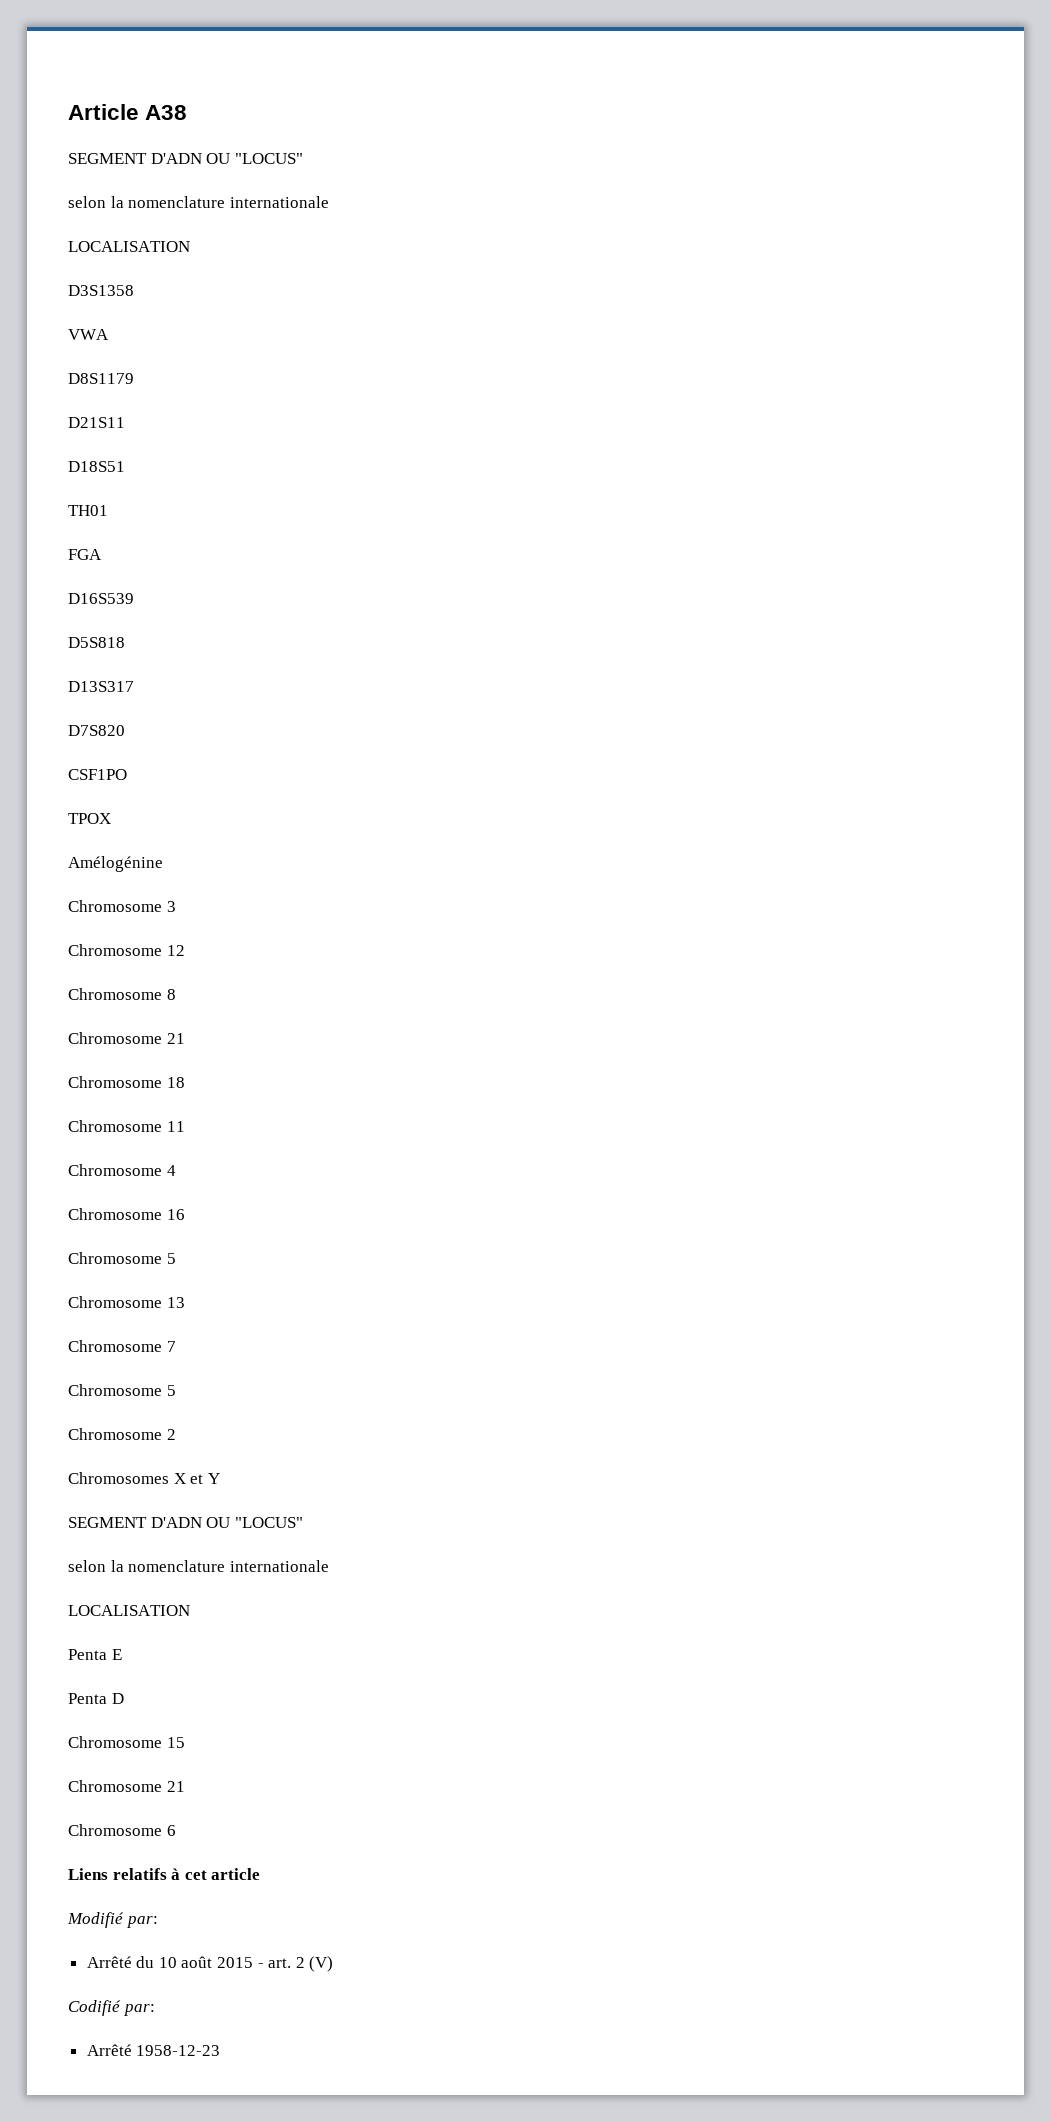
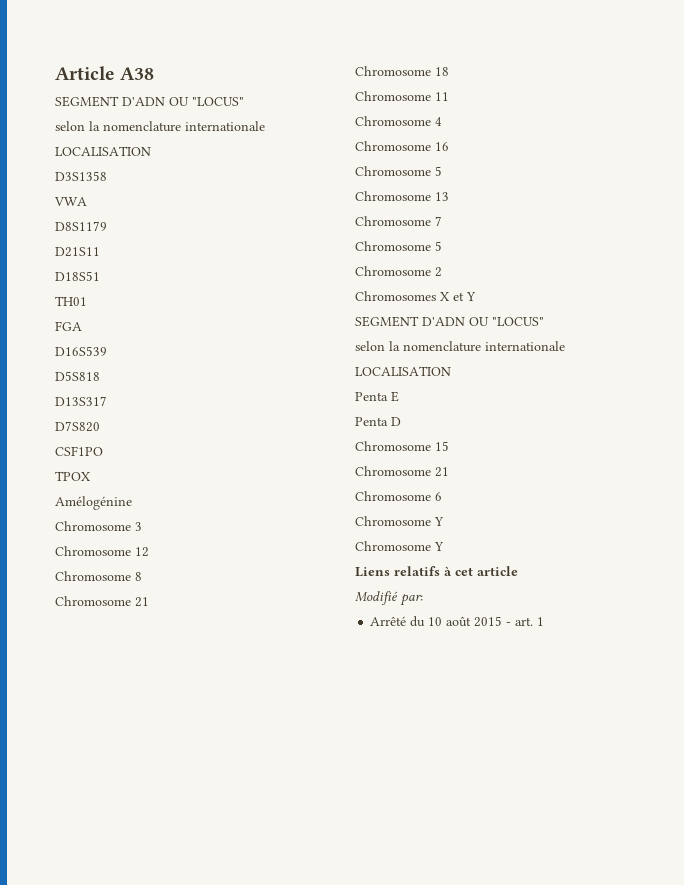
(176, 1830) none -> [355,516,444,526] [355,541,444,551] // Chromosome Y // Chromosome Y
[295,1956,334,1972] [68,2000,155,2016] [86,2044,221,2056] 2 (V) // Codifié par: // Arrêté 1958-12-23 -> [537,617,545,626] 1

